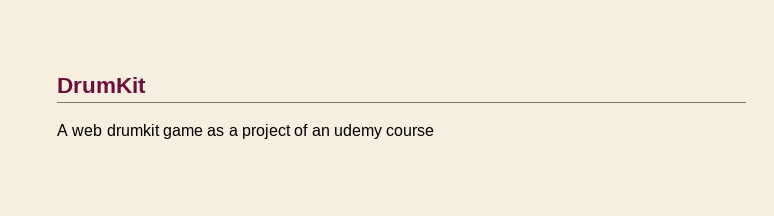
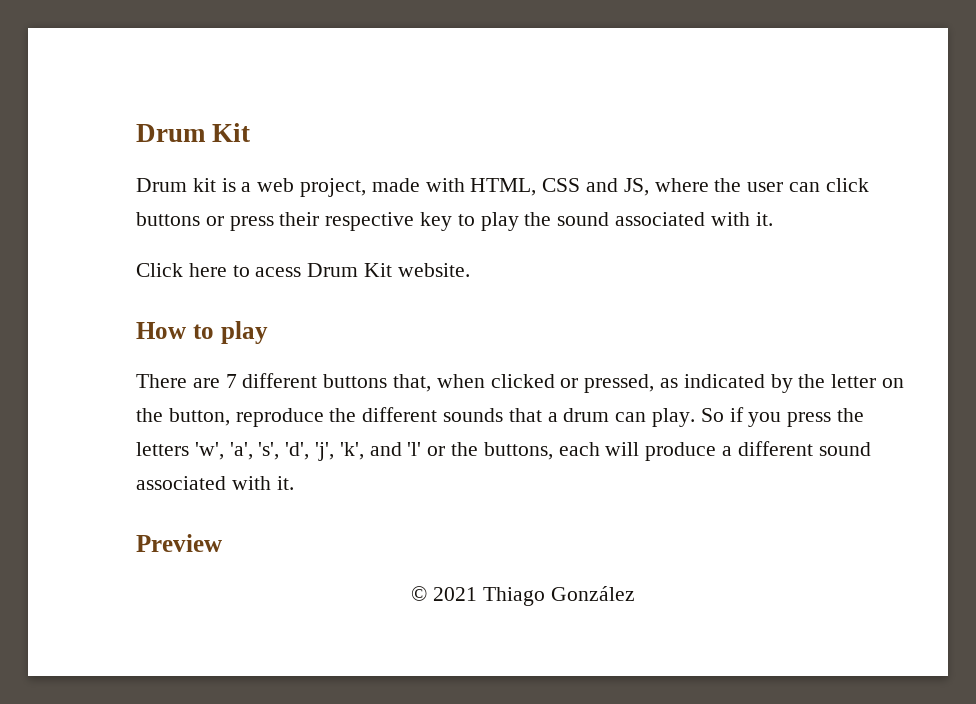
[57,77,146,93] [57,124,435,139] DrumKit // A web drumkit game as a project of an udemy course -> [136,123,251,142] [136,178,869,197] [136,212,773,231] [136,263,470,277] [136,321,268,344] [136,373,905,393] [136,407,865,427] [136,441,871,461] [136,476,294,490] [136,534,222,552] [411,586,635,606] Drum Kit // Drum kit is a web project, made with HTML, CSS and JS, where the user can click buttons or press their respective key to play the sound associated with it. // Click here to acess Drum Kit website. // How to play // There are 7 different buttons that, when clicked or pressed, as indicated by the letter on the button, reproduce the different sounds that a drum can play. So if you press the letters 'w', 'a', 's', 'd', 'j', 'k', and 'l' or the buttons, each will produce a different sound associated with it. // Preview // © 2021 Thiago González

